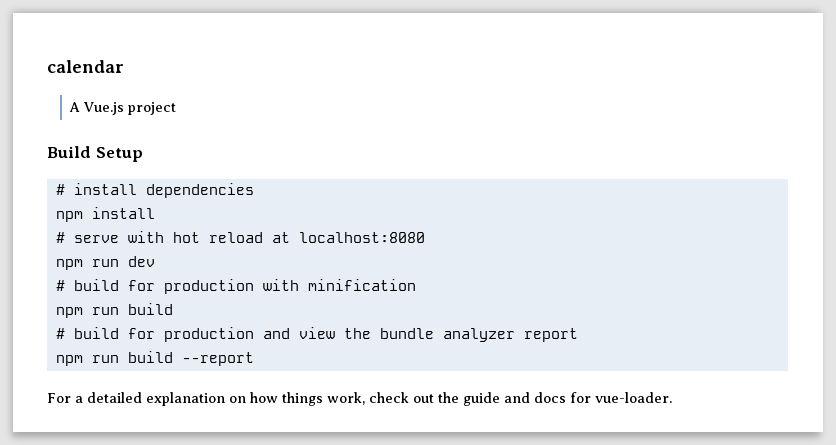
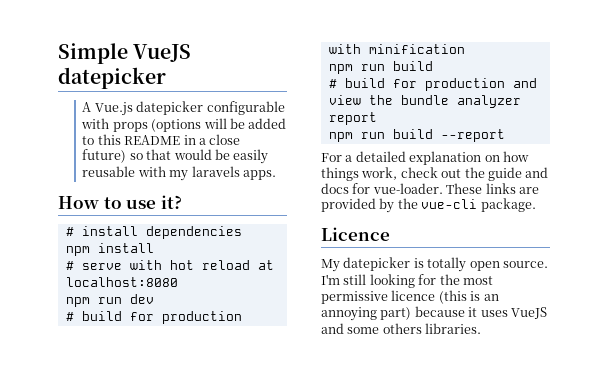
[47,60,124,73] calendar -> [58,43,192,64] [58,67,166,89] Simple VueJS datepicker
[127,102,176,115] [47,146,143,162] project // Build Setup -> [136,101,285,115] [81,118,287,132] [82,134,241,145] [82,149,269,164] [82,166,276,181] [58,195,182,209] datepicker configurable with props (options will be added to this README in a close future) so that would be easily reusable with my laravels apps. // How to use it?
(672, 397) none -> [446,183,539,194] [321,198,536,213] [321,227,390,241] [321,257,548,272] [321,274,493,288] [321,290,499,304] [321,306,547,321] [321,323,482,334] These links are provided by the vue-cli package. // Licence // My datepicker is totally open source. I'm still looking for the most permissive licence (this is an annoying part) because it uses VueJS and some others libraries.

